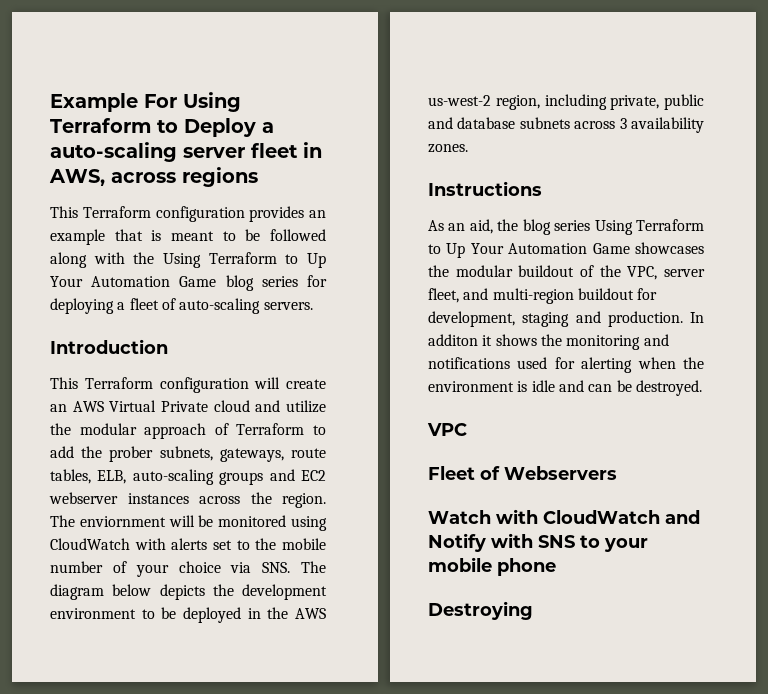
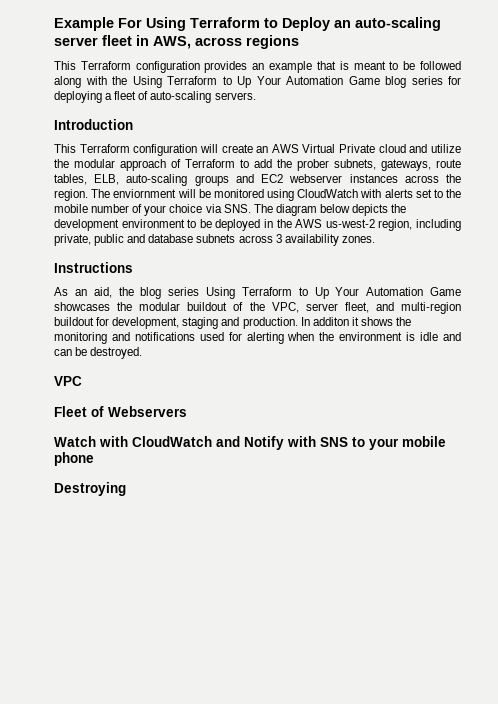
[262,122,274,133] a -> [334,20,351,28] an

